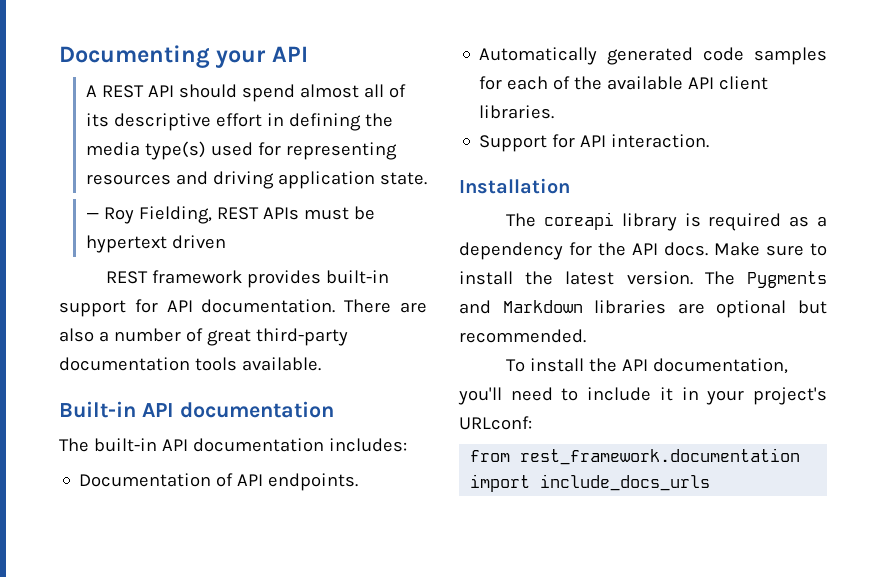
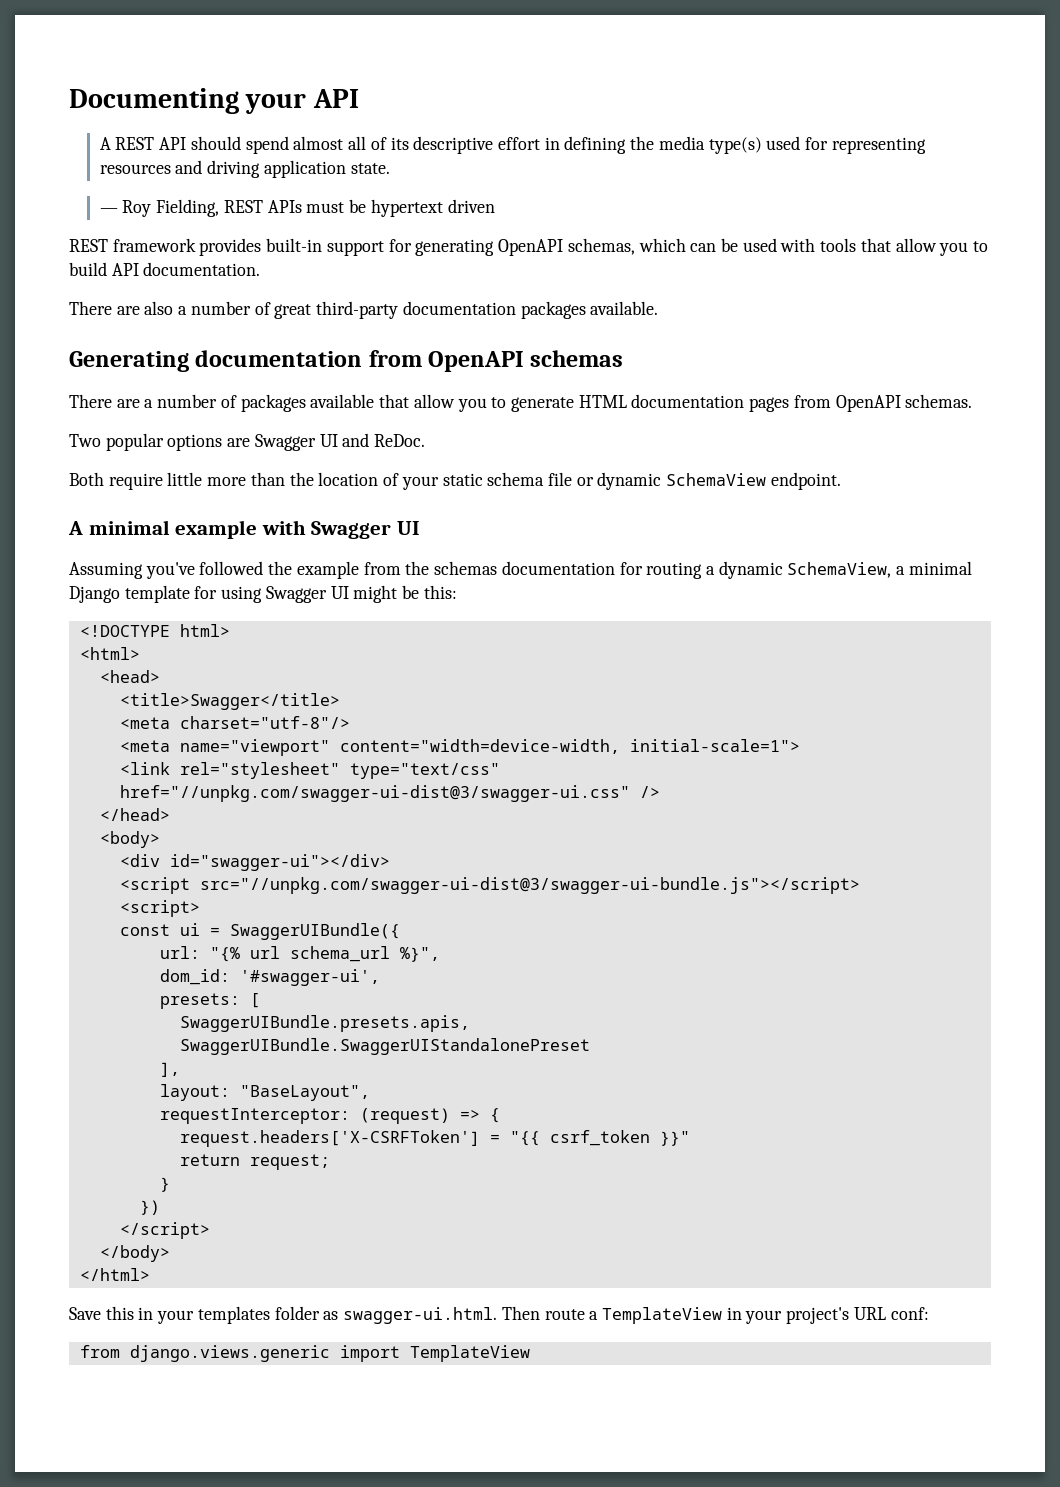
(158, 306) none -> [415,238,989,256] [69,262,107,276] generating OpenAPI schemas, which can be used with tools that allow you to build
(336, 306) none -> (261, 269) //
[194,357,237,371] tools -> [520,301,586,319] packages
[59,401,334,418] [59,438,407,452] [79,473,359,491] [479,47,827,65] [479,76,769,90] [479,105,555,119] [479,134,710,152] [459,178,570,194] [506,212,827,231] [459,242,827,260] [459,271,827,288] [459,300,827,318] [459,329,586,343] [506,358,789,374] [458,387,673,405] Built-in API documentation // The built-in API documentation includes: // Documentation of API endpoints. // Automatically generated code samples for each of the available API client libraries. // Support for API interaction. // Installation // The coreapi library is required as a dependency for the API docs. Make sure to install the latest version. The Pygments and Markdown libraries are optional but recommended. // To install the API documentation, you'll need to include it -> [69,350,624,372] [69,394,973,412] [69,433,426,451] [69,472,841,490] [68,520,420,539] [69,561,972,579] [69,585,457,603] [79,624,230,637] [79,647,140,660] [99,670,160,683] [119,693,340,710] [119,716,350,729] [119,739,800,756] [119,762,500,779] [119,785,660,802] [99,808,170,821] [99,831,160,848] [119,854,390,871] [119,877,860,894] [119,900,200,917] [119,923,400,940] [159,946,440,962] [159,969,380,986] [159,993,260,1009] [179,1015,470,1032] [179,1038,590,1055] [159,1062,180,1077] [159,1084,370,1101] [159,1108,500,1124] [179,1130,690,1147] [179,1154,330,1170] [159,1177,170,1192] [139,1200,160,1215] [119,1222,210,1239] [99,1245,170,1262] [79,1268,150,1281] [69,1306,722,1324] Generating documentation from OpenAPI schemas // There are a number of packages available that allow you to generate HTML documentation pages from OpenAPI schemas. // Two popular options are Swagger UI and ReDoc. // Both require little more than the location of your static schema file or dynamic SchemaView endpoint. // A minimal example with Swagger UI // Assuming you've followed the example from the schemas documentation for routing a dynamic SchemaView, a minimal Django template for using Swagger UI might be this: // <!DOCTYPE html> // <html> // <head> // <title>Swagger</title> // <meta charset="utf-8"/> // <meta name="viewport" content="width=device-width, initial-scale=1"> // <link rel="stylesheet" type="text/css" href="//unpkg.com/swagger-ui-dist@3/swagger-ui.css" /> // </head> // <body> // <div id="swagger-ui"></div> // <script src="//unpkg.com/swagger-ui-dist@3/swagger-ui-bundle.js"></script> // <script> // const ui = SwaggerUIBundle({ // url: "{% url schema_url %}", // dom_id: '#swagger-ui', // presets: [ // SwaggerUIBundle.presets.apis, // SwaggerUIBundle.SwaggerUIStandalonePreset // ], // layout: "BaseLayout", // requestInterceptor: (request) => { // request.headers['X-CSRFToken'] = "{{ csrf_token }}" // return request; // } // }) // </script> // </body> // </html> // Save this in your templates folder as swagger-ui.html. Then route a TemplateView
[459,416,532,430] [470,448,801,465] [470,474,711,492] URLconf: // from rest_framework.documentation import include_docs_urls -> [853,1307,929,1320] [79,1345,530,1362] URL conf: // from django.views.generic import TemplateView

